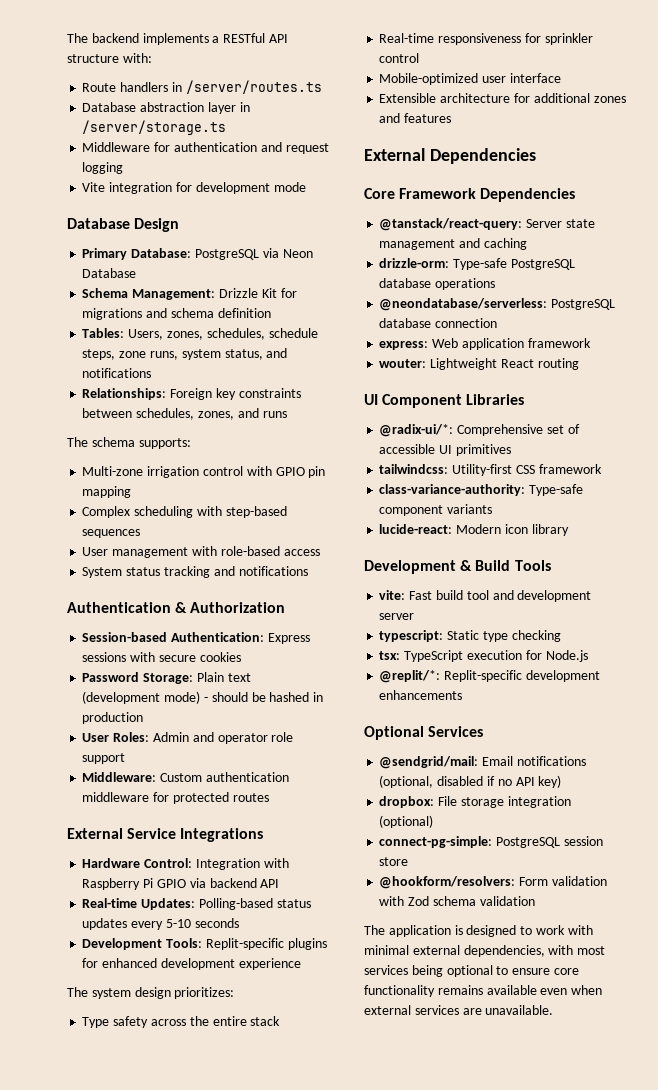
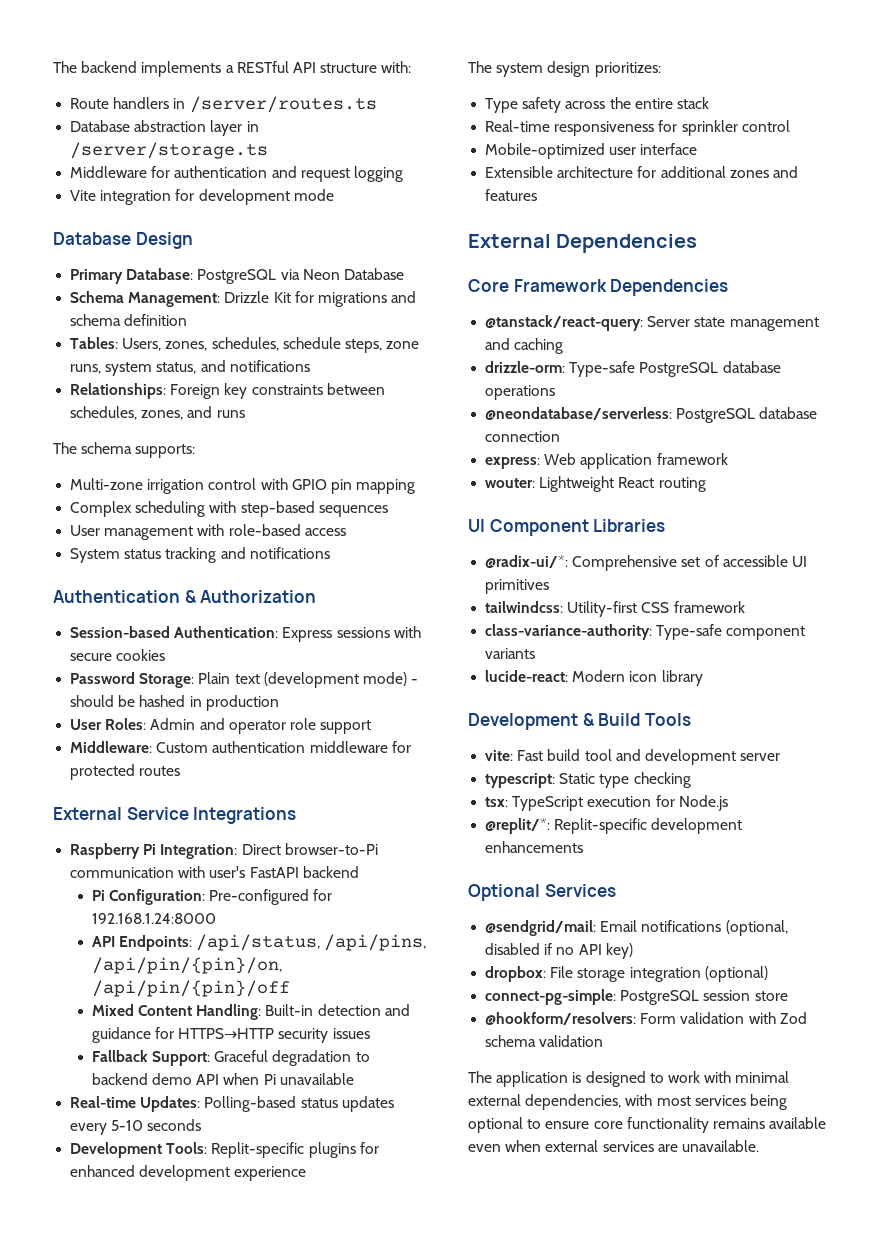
[82,858,289,870] [82,878,280,890] Hardware Control: Integration with Raspberry Pi GPIO via backend API -> [70,843,378,859] [70,866,359,878] [91,889,333,905] [91,913,216,924] [91,934,427,951] [91,957,282,974] [91,980,290,997] [91,1004,410,1020] [91,1027,370,1043] [91,1050,370,1066] [91,1073,354,1085] Raspberry Pi Integration: Direct browser-to-Pi communication with user's FastAPI backend // Pi Configuration: Pre-configured for 192.168.1.24:8000 // API Endpoints: /api/status, /api/pins, /api/pin/{pin}/on, /api/pin/{pin}/off // Mixed Content Handling: Built-in detection and guidance for HTTPS→HTTP security issues // Fallback Support: Graceful degradation to backend demo API when Pi unavailable

